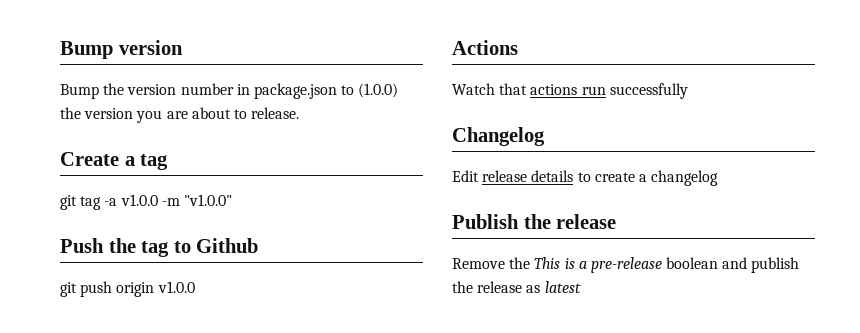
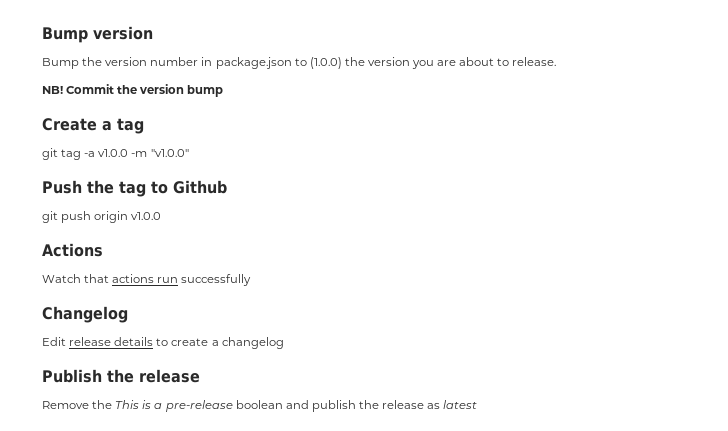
(300, 113) none -> [42,84,224,97] // NB! Commit the version bump

